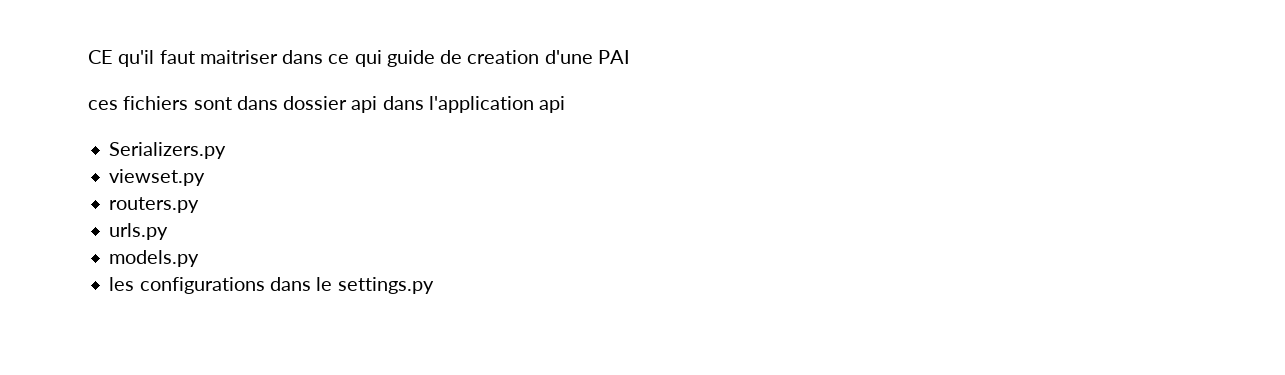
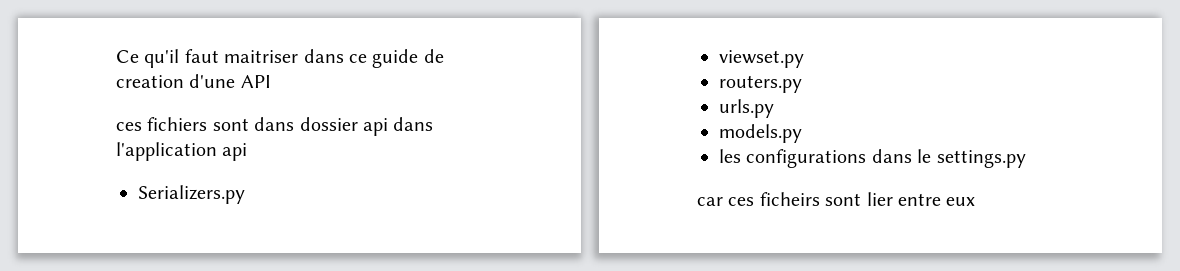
[88,50,113,64] CE -> [116,50,139,63] Ce
[354,50,382,67] qui -> (367, 58) none
[597,50,630,64] PAI -> [240,75,271,88] API
(434, 285) none -> [697,192,976,206] // car ces ficheirs sont lier entre eux

